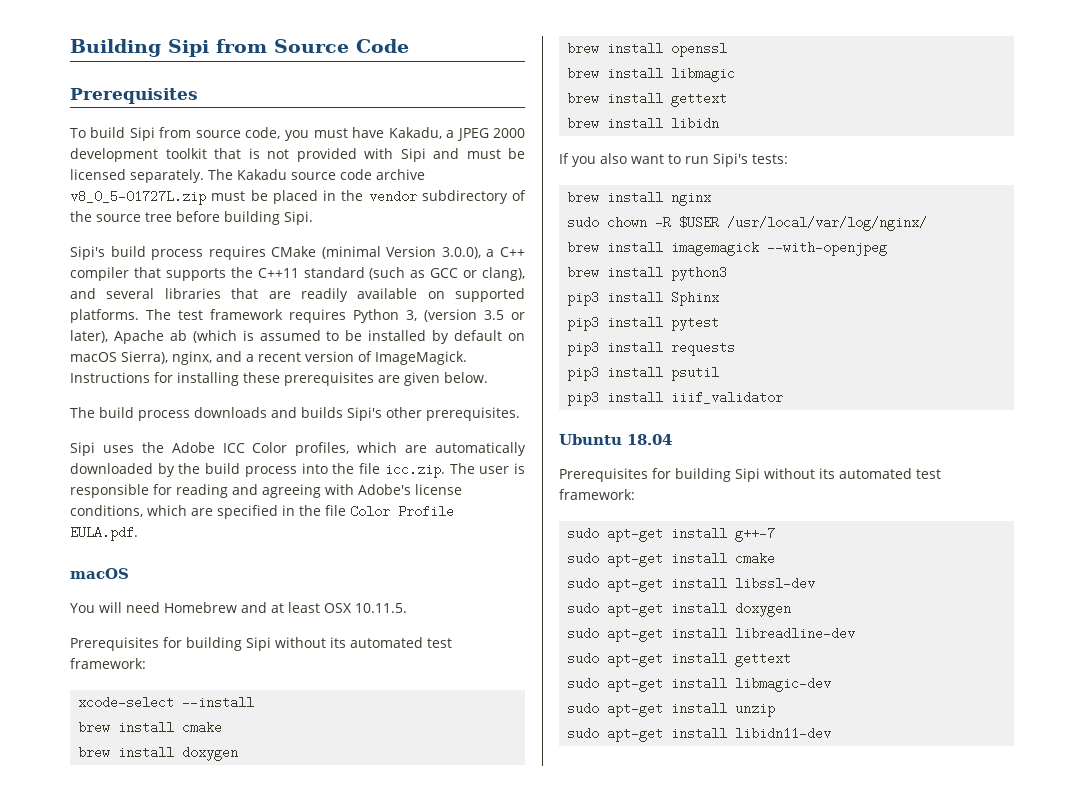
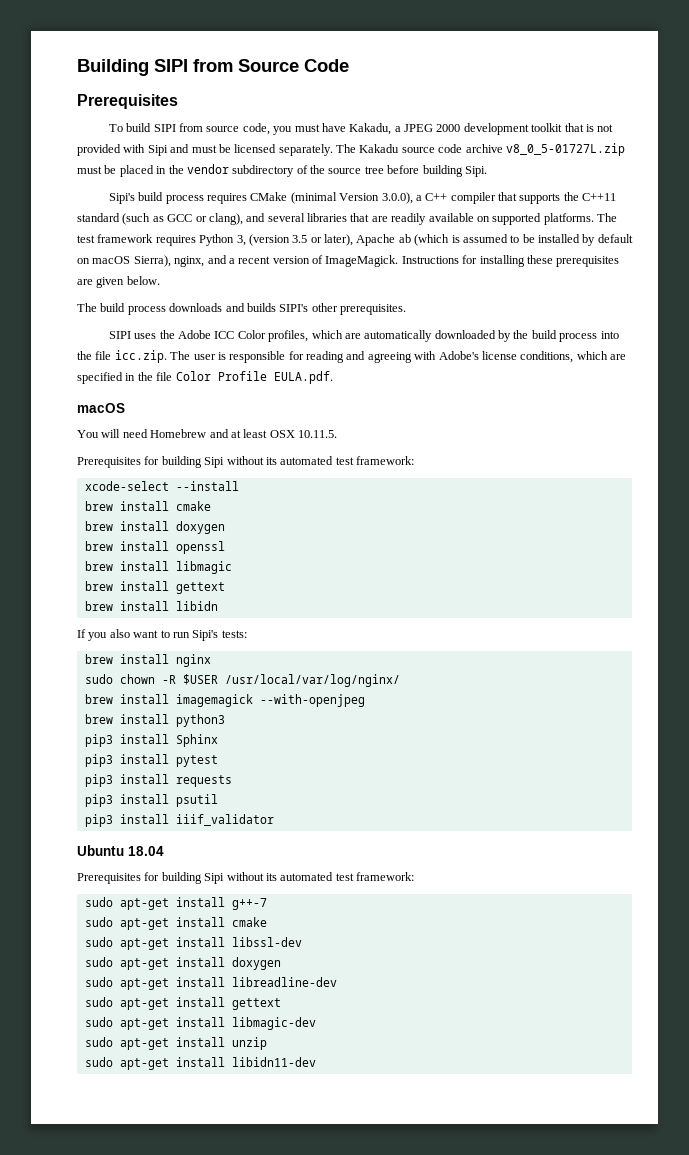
[168,39,209,57] Sipi -> [154,59,188,72] SIPI
[129,127,155,141] Sipi -> [153,124,176,132] SIPI
[347,407,382,421] Sipi's -> [279,304,309,312] SIPI's
[70,442,95,456] Sipi -> [108,331,131,339] SIPI

